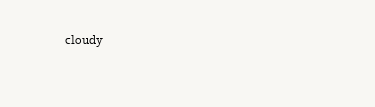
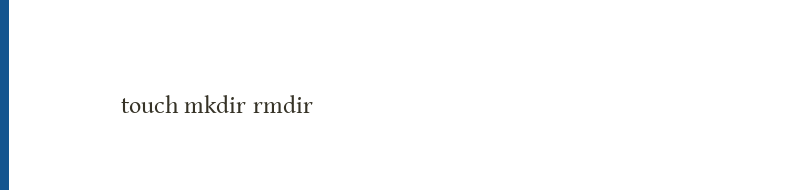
[65,35,103,47] cloudy -> [121,95,313,113] touch mkdir rmdir

